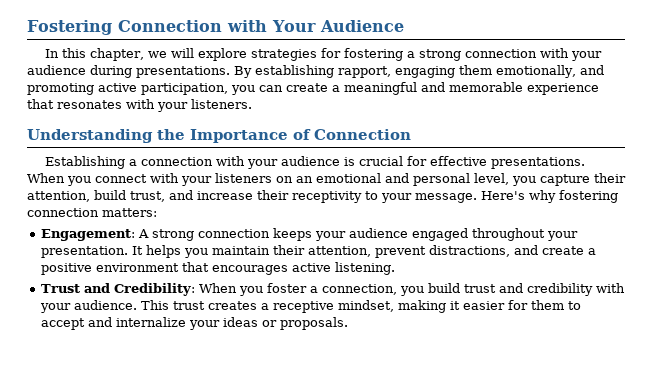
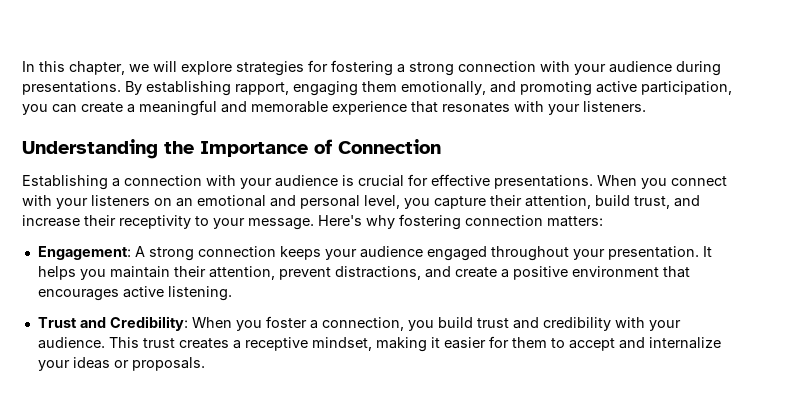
[27,20,404,35] Fostering Connection with Your Audience // -> (22, 66) none

